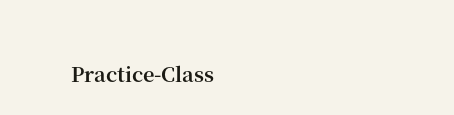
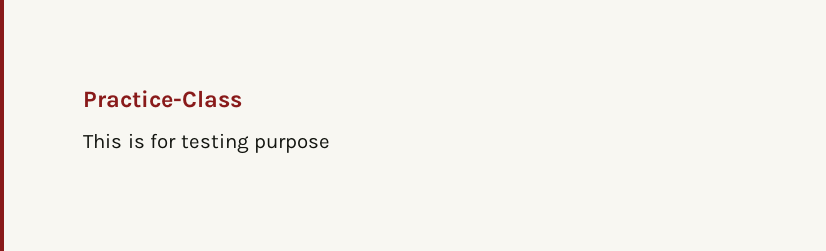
(214, 73) none -> [83,133,331,154] // This is for testing purpose

